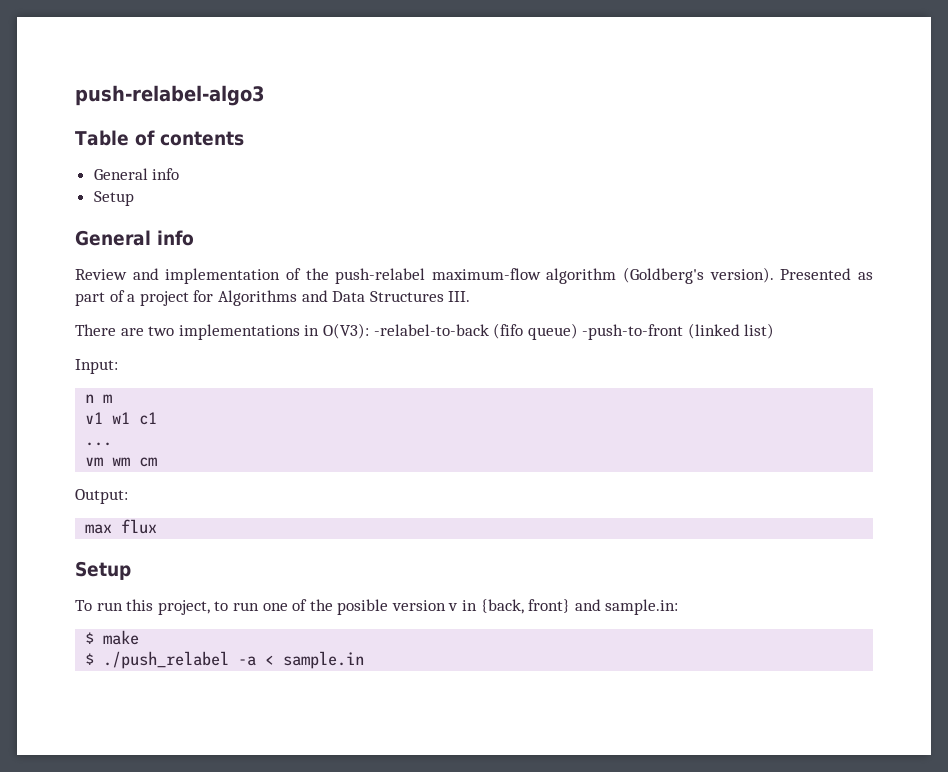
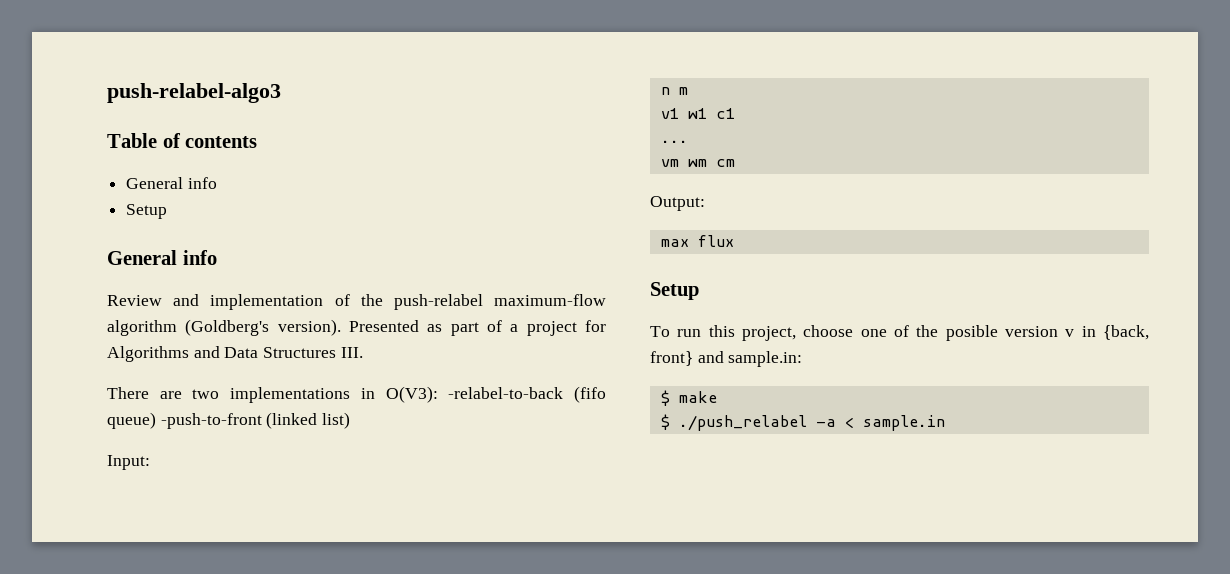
[214,601,259,611] to run -> [803,325,854,337] choose

